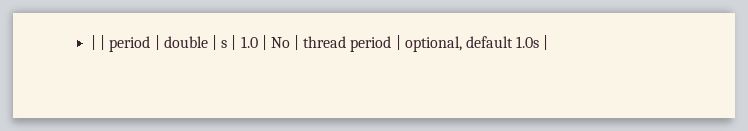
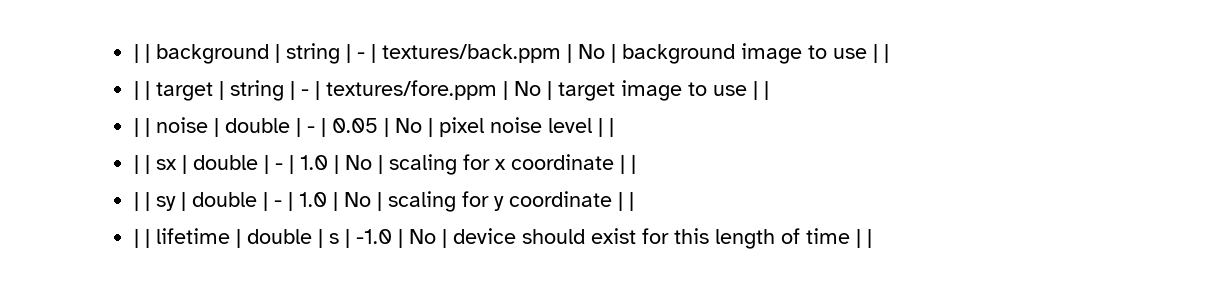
[91,35,151,52] | | period -> [134,43,890,64] [134,80,770,101] [134,117,615,137] [134,154,637,175] [134,191,635,212] [134,228,231,248] | | background | string | - | textures/back.ppm | No | background image to use | | // | | target | string | - | textures/fore.ppm | No | target image to use | | // | | noise | double | - | 0.05 | No | pixel noise level | | // | | sx | double | - | 1.0 | No | scaling for x coordinate | | // | | sy | double | - | 1.0 | No | scaling for y coordinate | | // | | lifetime
[240,35,540,52] 1.0 | No | thread period | optional, default 1.0s -> [356,228,862,249] -1.0 | No | device should exist for this length of time |

